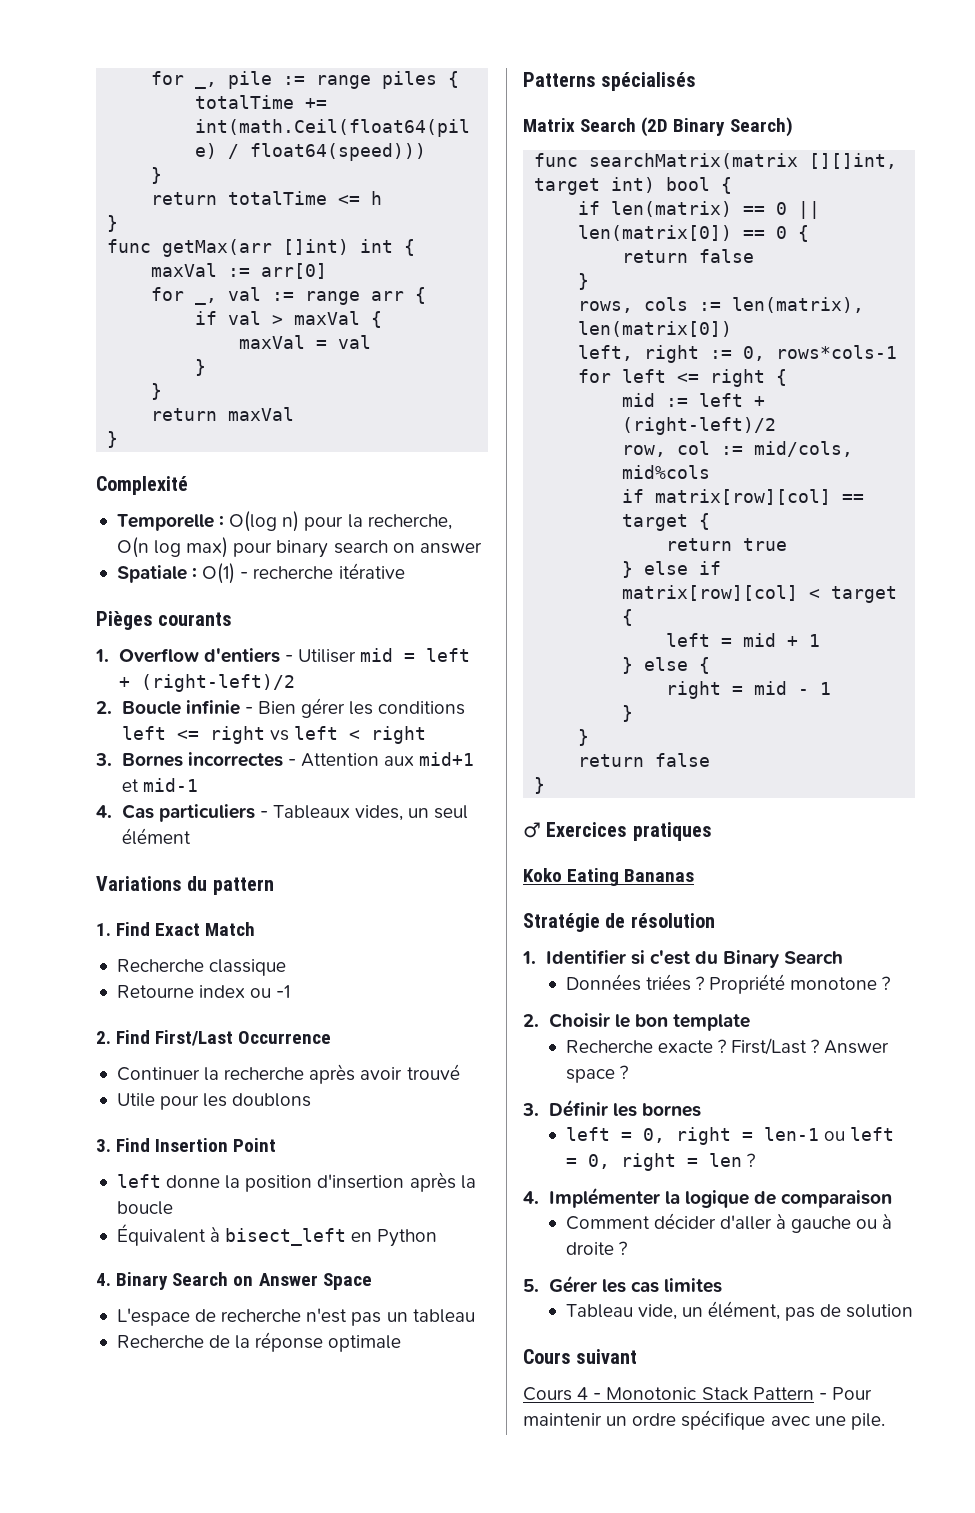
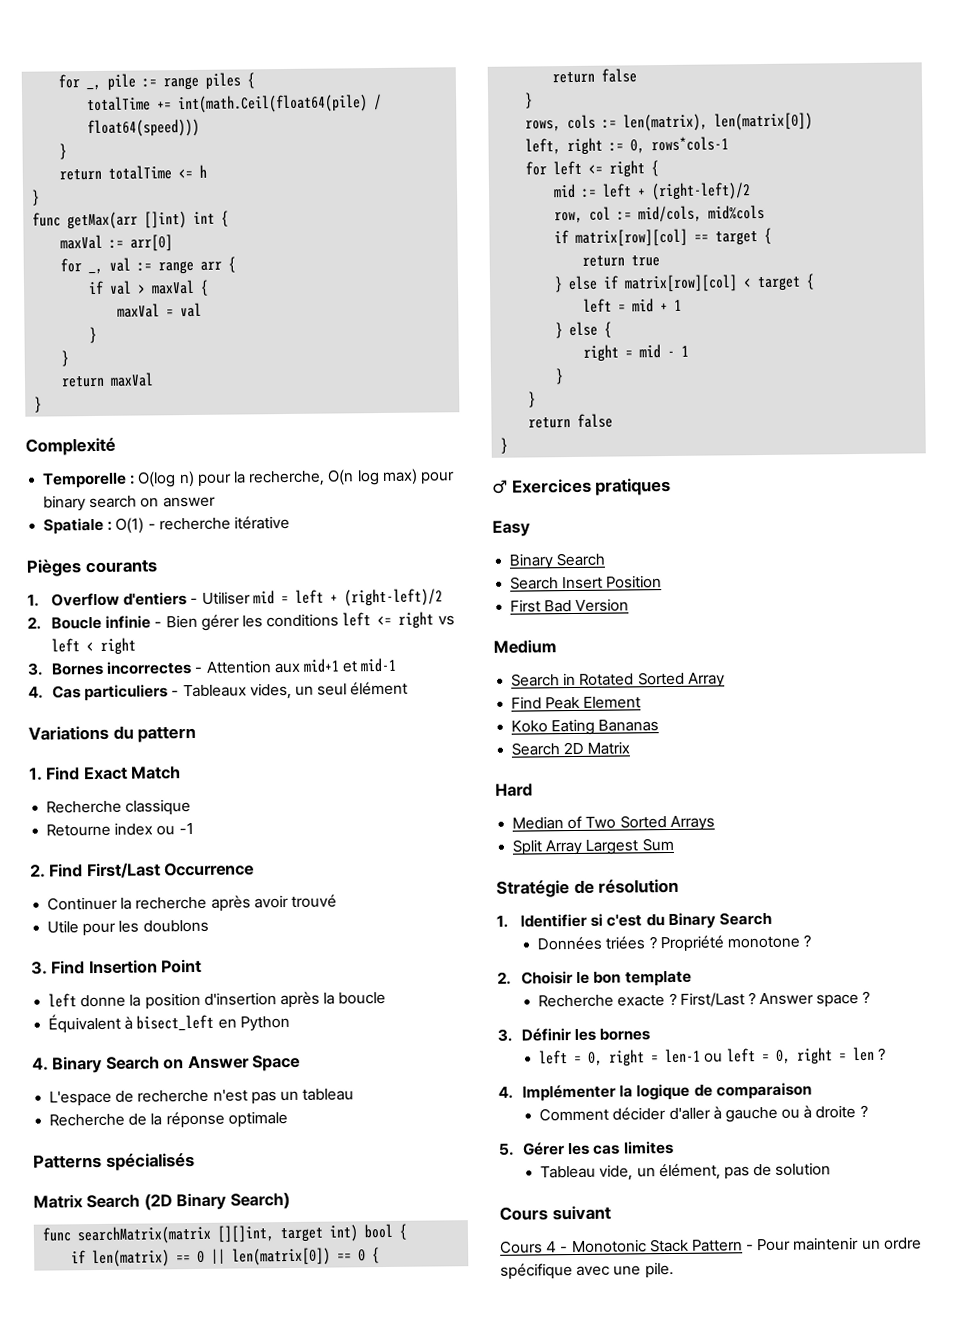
[523,868,695,886] Koko Eating Bananas -> [492,520,531,537] [509,552,606,570] [510,575,663,590] [510,598,630,613] [493,639,557,654] [511,671,725,688] [511,696,642,710] [511,718,660,736] [511,741,631,756] [495,783,533,797] [512,815,715,832] [512,837,674,856] Easy // Binary Search // Search Insert Position // First Bad Version // Medium // Search in Rotated Sorted Array // Find Peak Element // Koko Eating Bananas // Search 2D Matrix // Hard // Median of Two Sorted Arrays // Split Array Largest Sum

